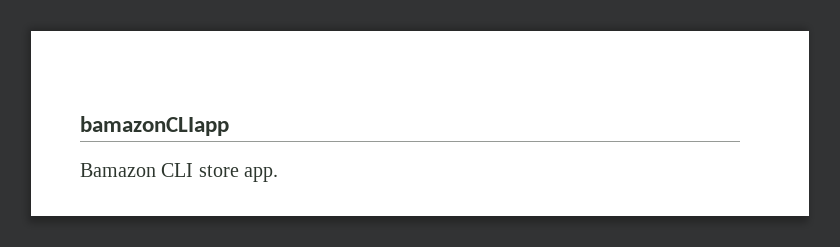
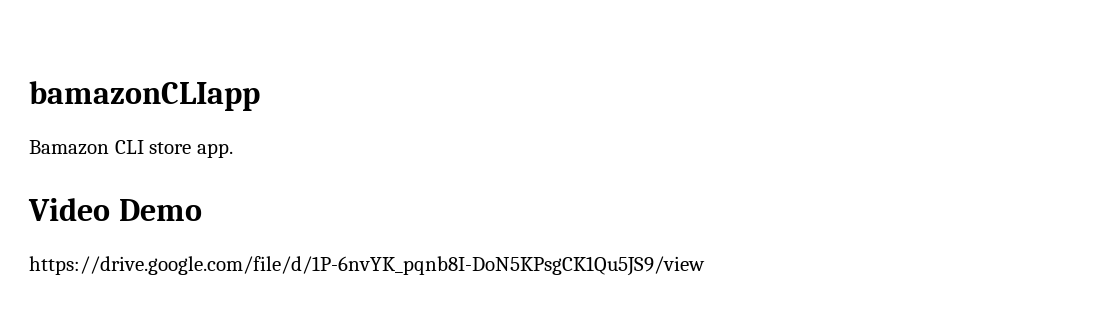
(279, 174) none -> [28,198,202,221] [29,256,705,276] // Video Demo // https://drive.google.com/file/d/1P-6nvYK_pqnb8I-DoN5KPsgCK1Qu5JS9/view

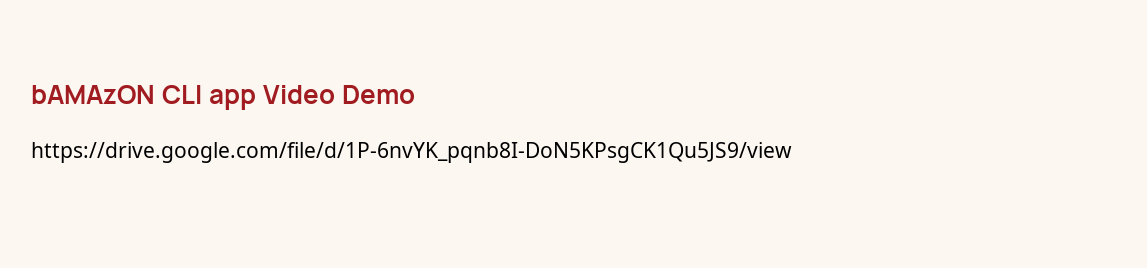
[29,81,260,111] [29,140,233,158] bamazonCLIapp // Bamazon CLI store app. // -> [31,85,257,110] bAMAzON CLI app

